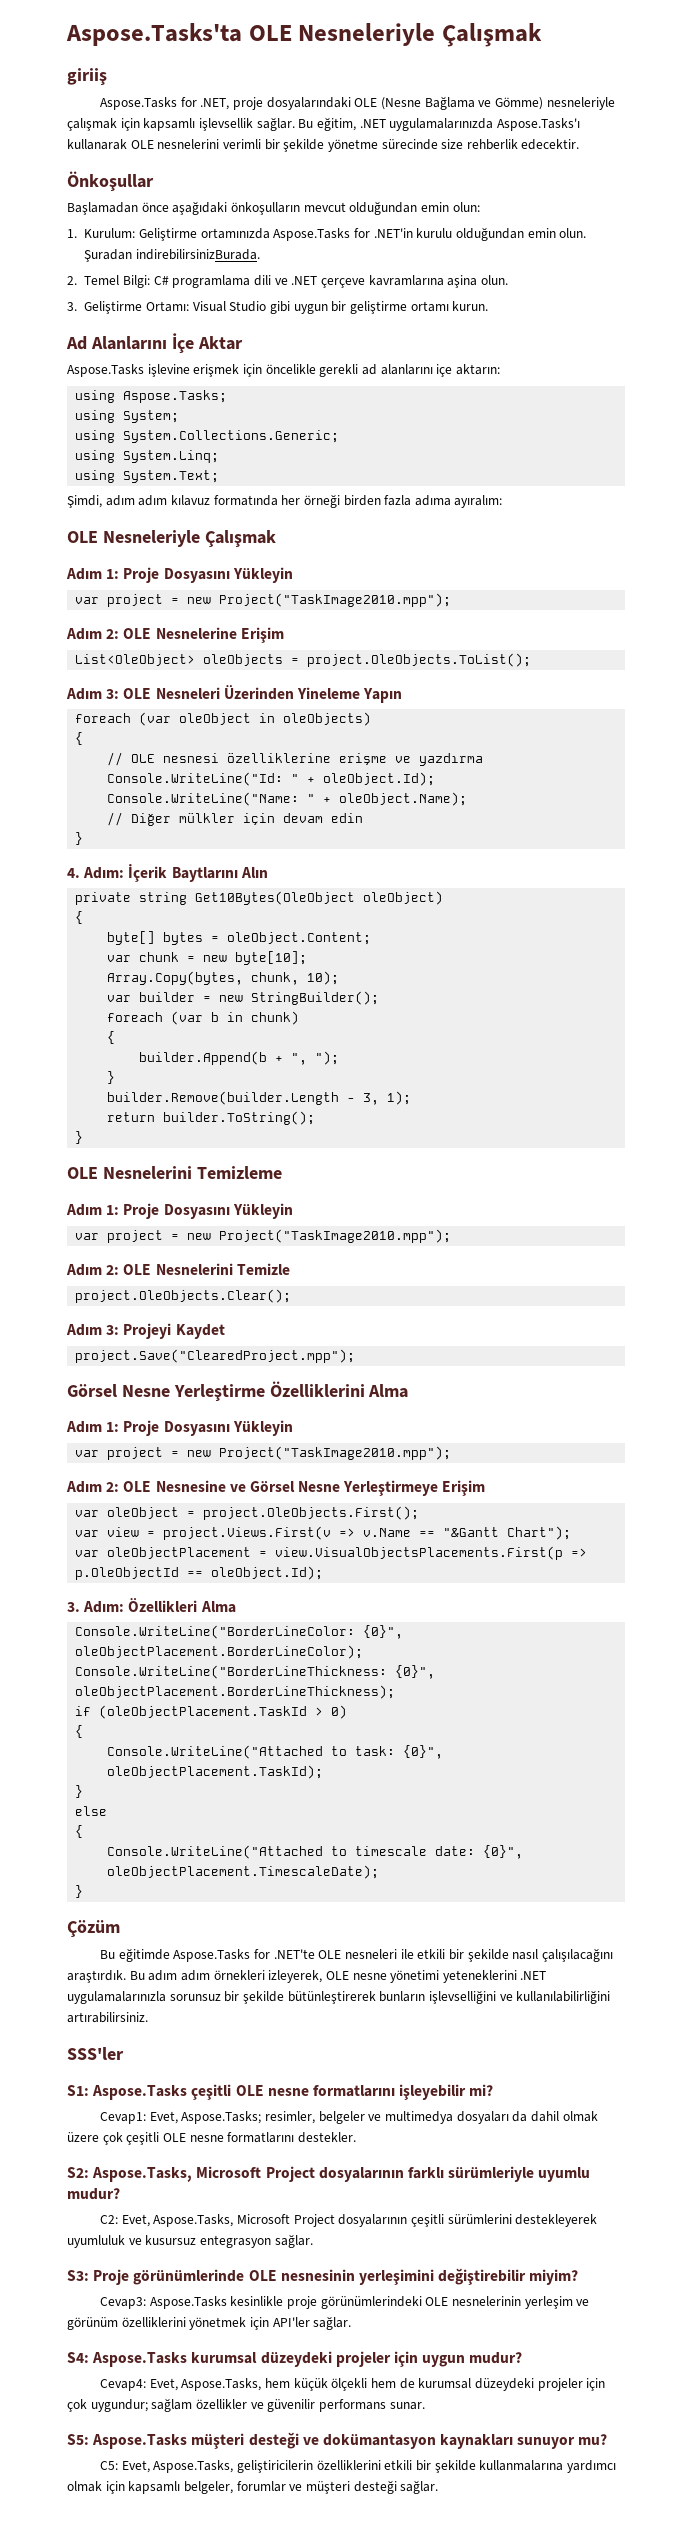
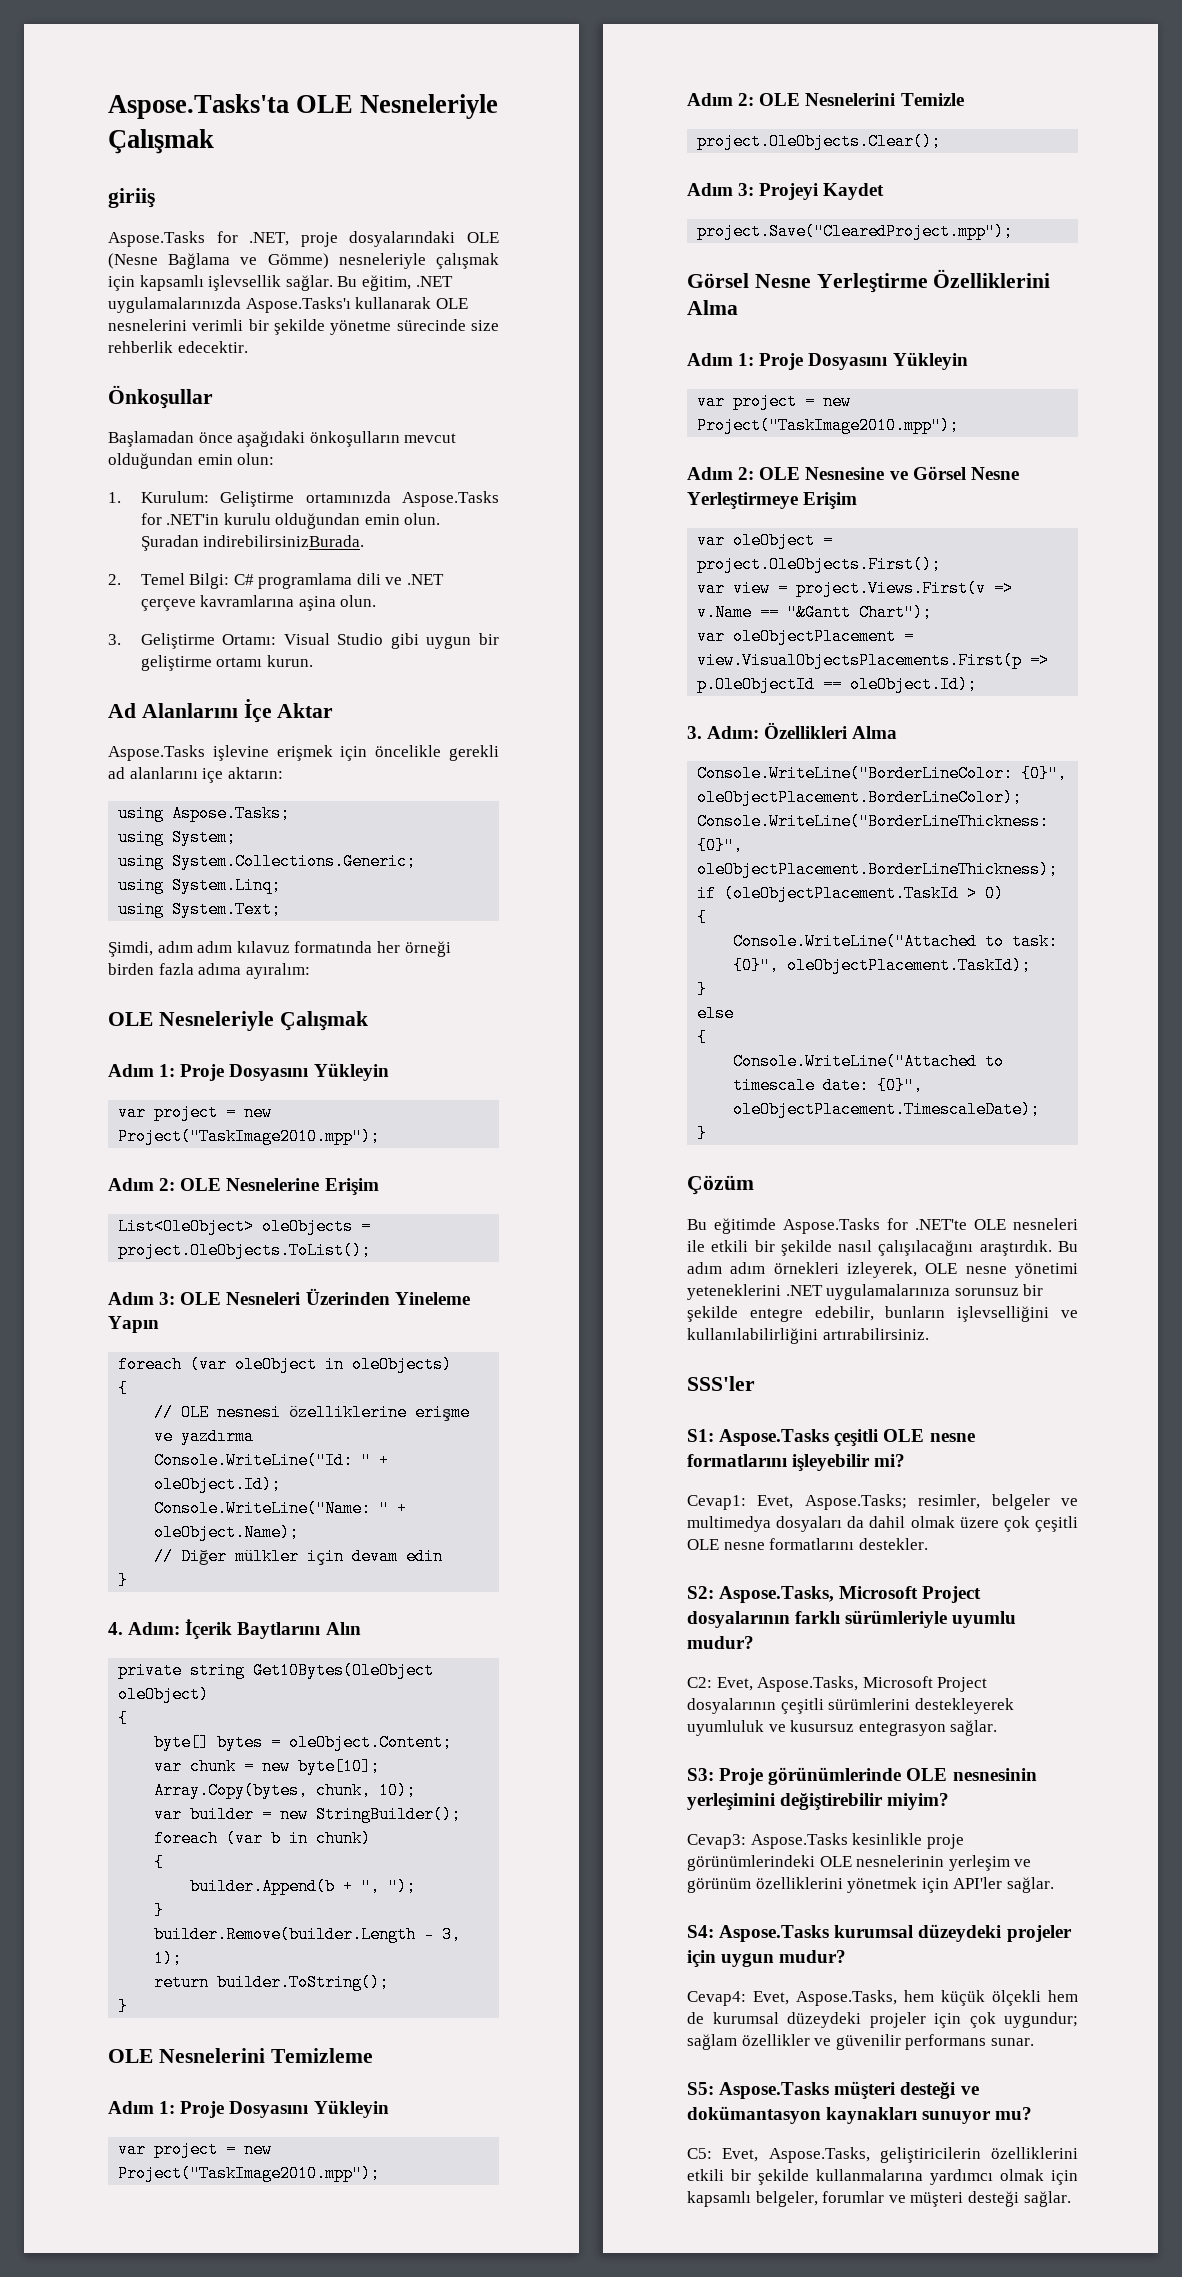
[67,1991,166,2004] uygulamalarınızla -> [826,1284,951,1300] uygulamalarınıza
[287,1991,376,2004] bütünleştirerek -> [749,1306,874,1322] entegre edebilir,

